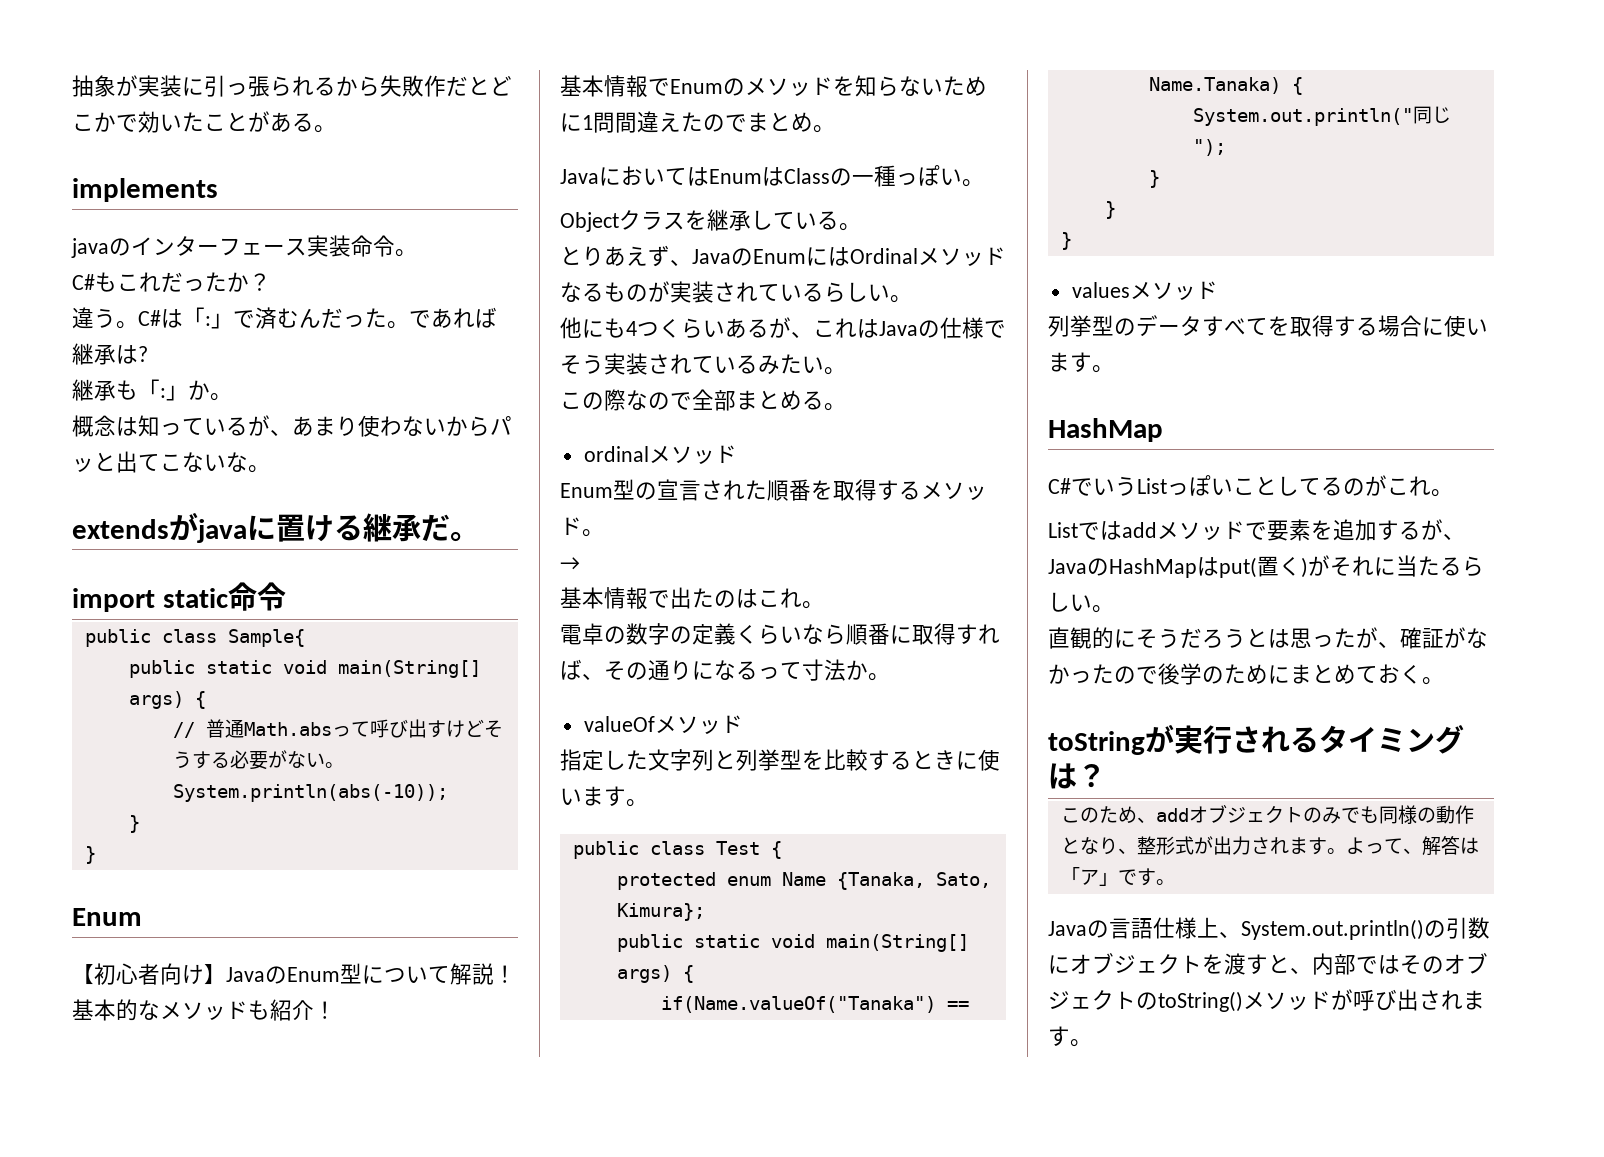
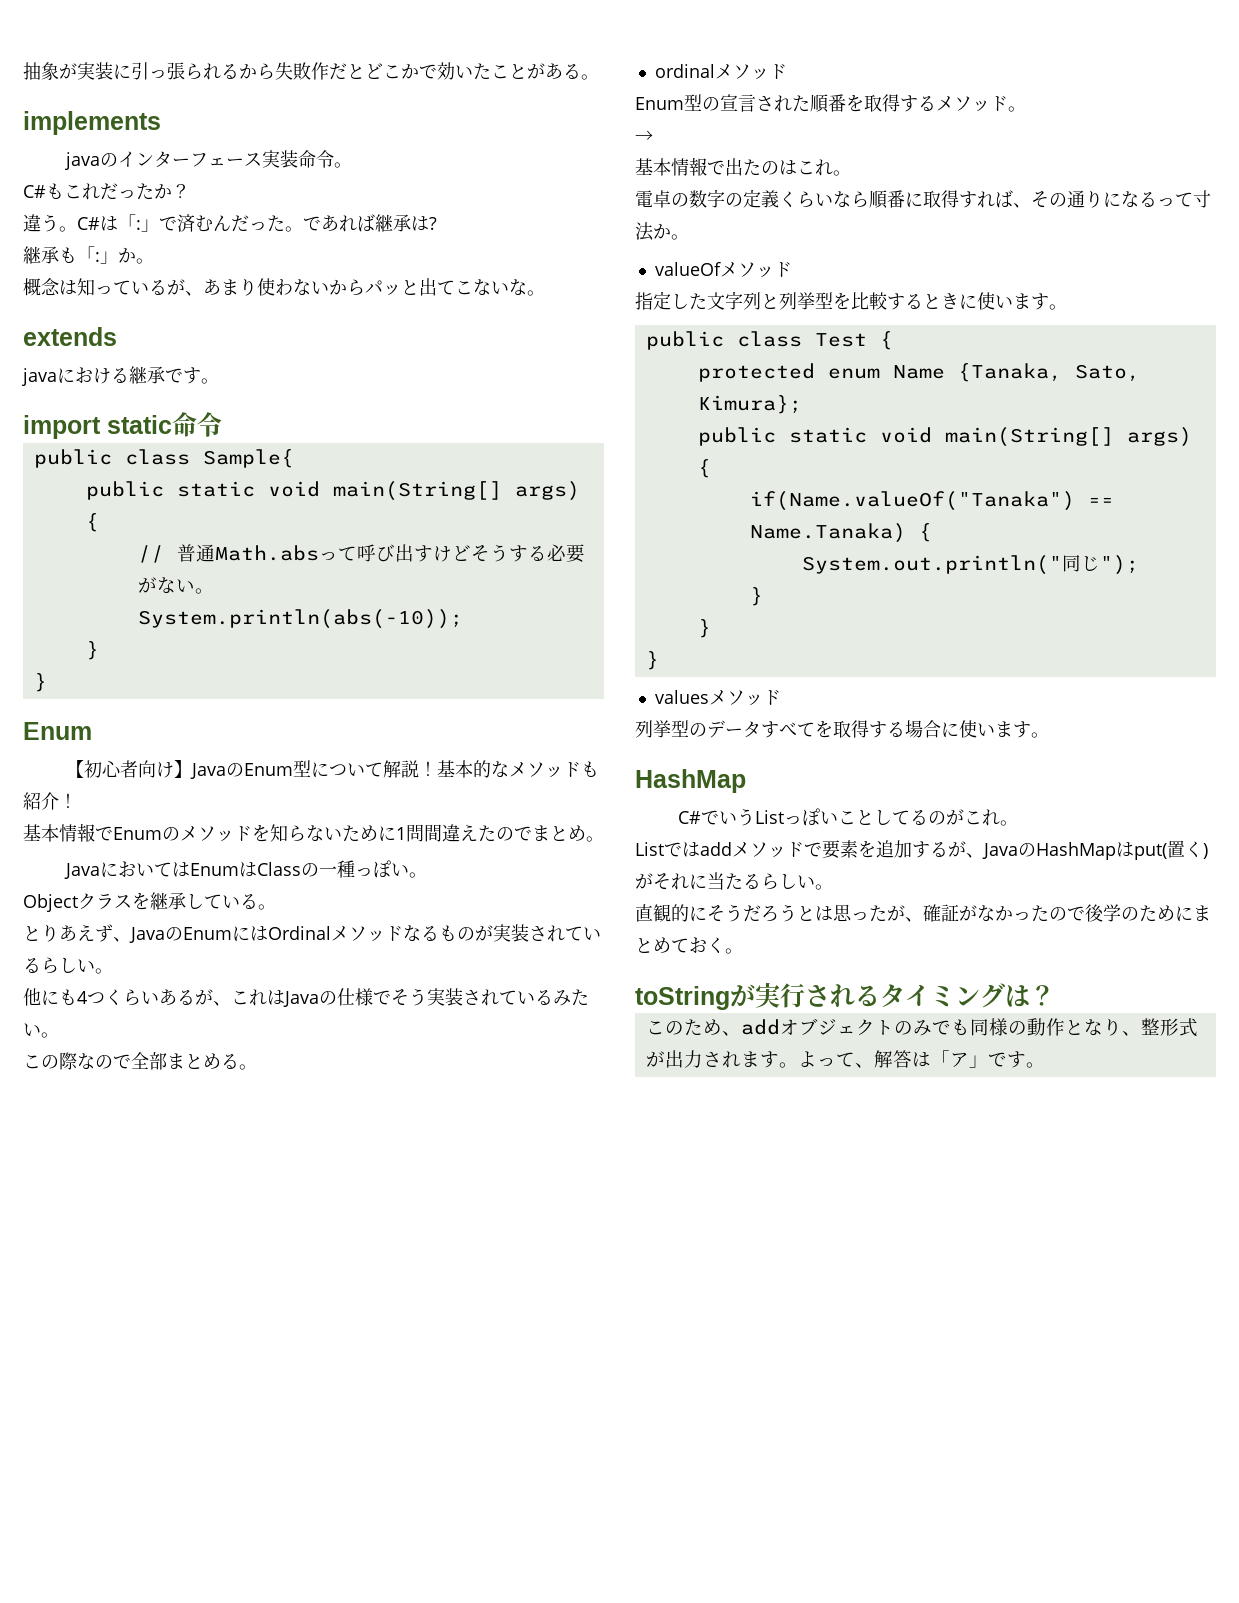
[169,512,305,543] がjavaに置 -> [22,367,93,386] // javaにお
[421,514,450,541] だ -> [165,367,201,384] です
[1048,917,1490,940] [1048,953,1488,975] [1048,989,1485,1012] [1048,1026,1092,1047] // Javaの言語仕様上、System.out.println()の引数にオブジェクトを渡すと、内部ではそのオブジェクトのtoString()メソッドが呼び出されます。 -> (1045, 1065) none

